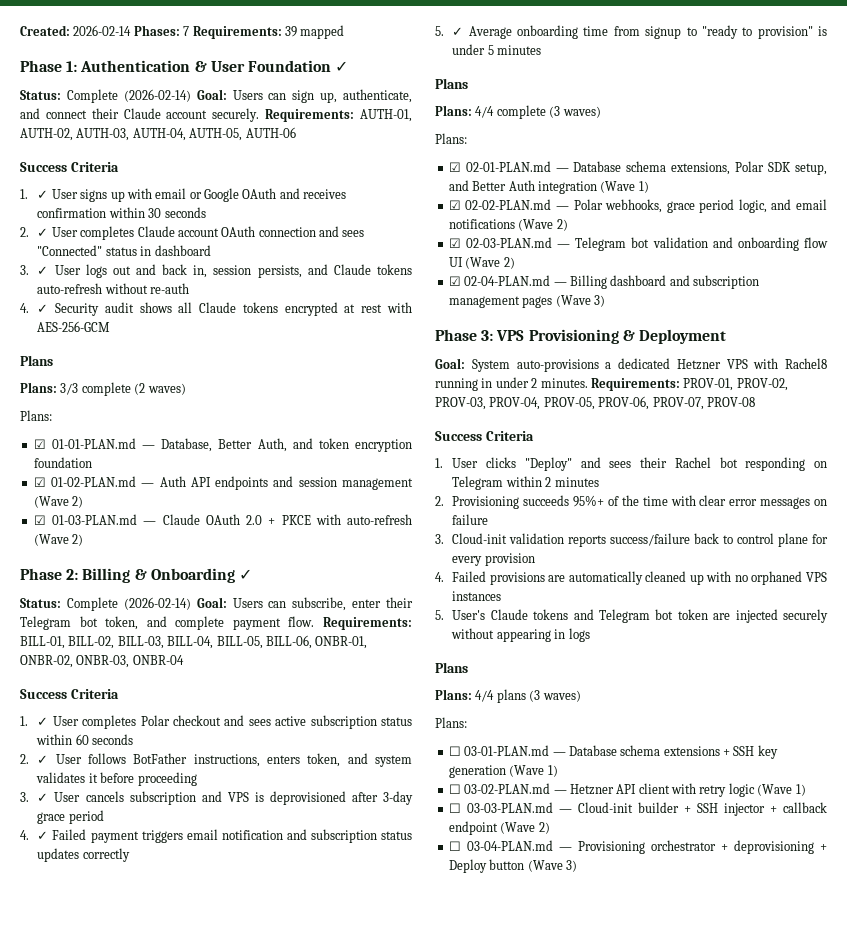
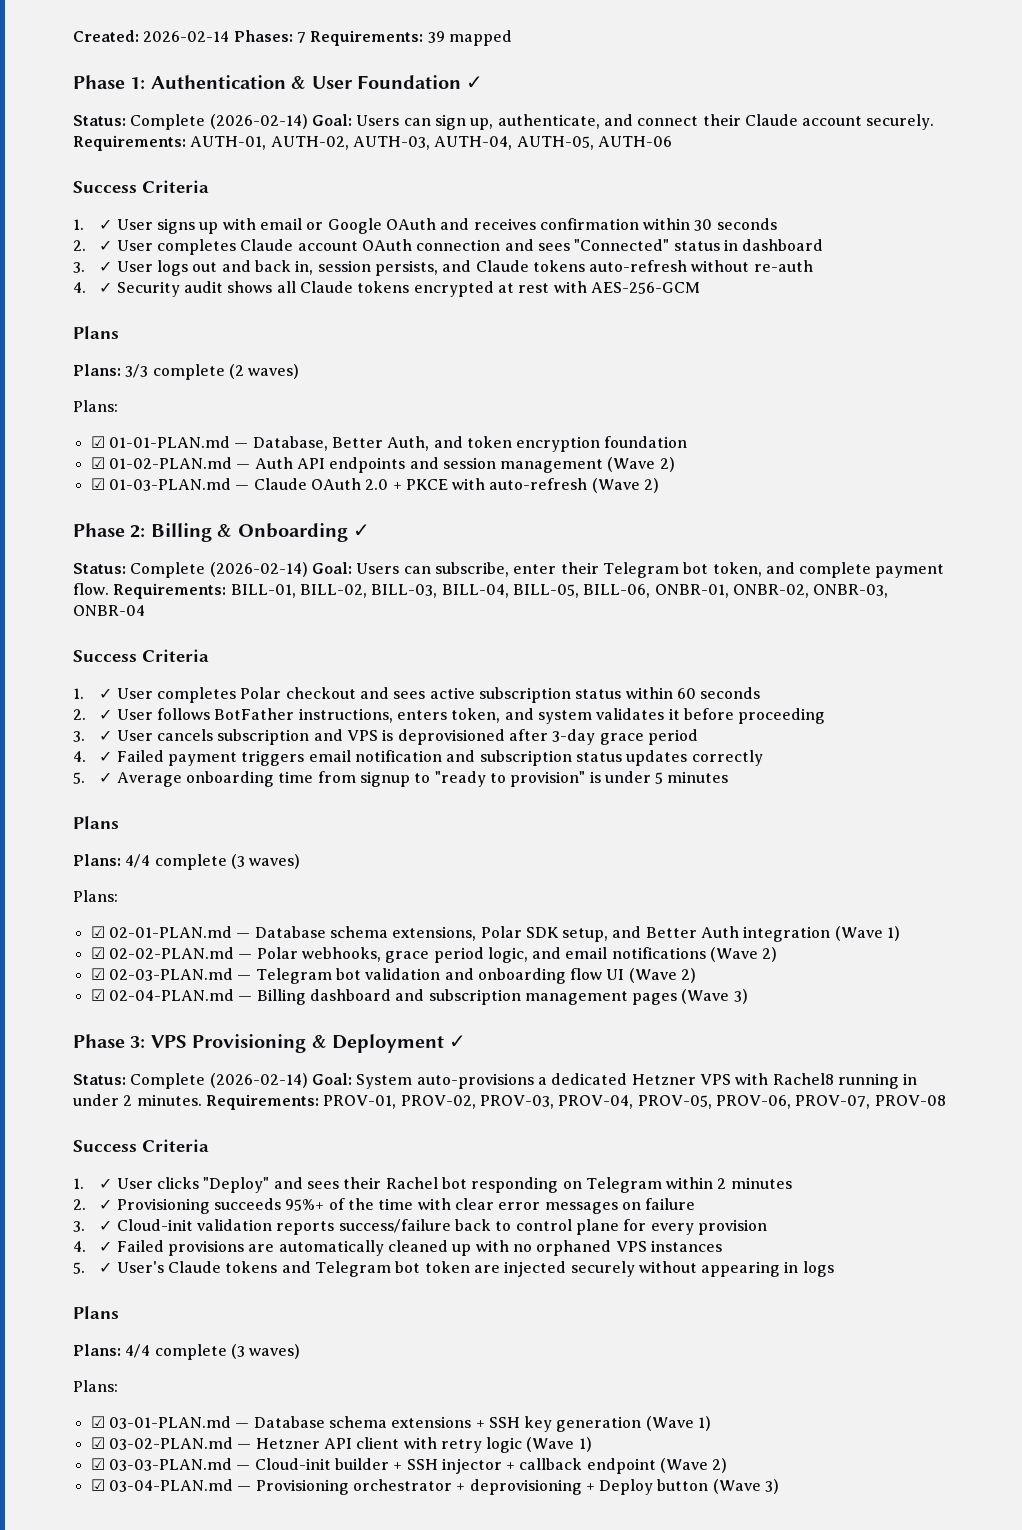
(726, 336) // -> [449,1035,467,1048] [73,1073,308,1089] ✓ // Status: Complete (2026-02-14)
(443, 463) none -> [99,1178,113,1189] ✓
(444, 501) none -> [99,1199,113,1210] ✓
(444, 539) none -> [99,1220,113,1231] ✓
(444, 577) none -> [99,1241,113,1252] ✓
(444, 615) none -> [99,1262,113,1273] ✓
[496,689,581,703] [435,717,467,728] [448,746,461,756] plans (3 waves) // Plans: // ☐ -> [154,1344,301,1360] [73,1380,118,1392] [90,1416,105,1428] complete (3 waves) // Plans: // ☑
[448,784,461,794] ☐ -> [90,1437,105,1449] ☑
[448,803,461,813] ☐ -> [90,1458,105,1470] ☑
[448,841,461,851] ☐ -> [90,1479,105,1491] ☑

